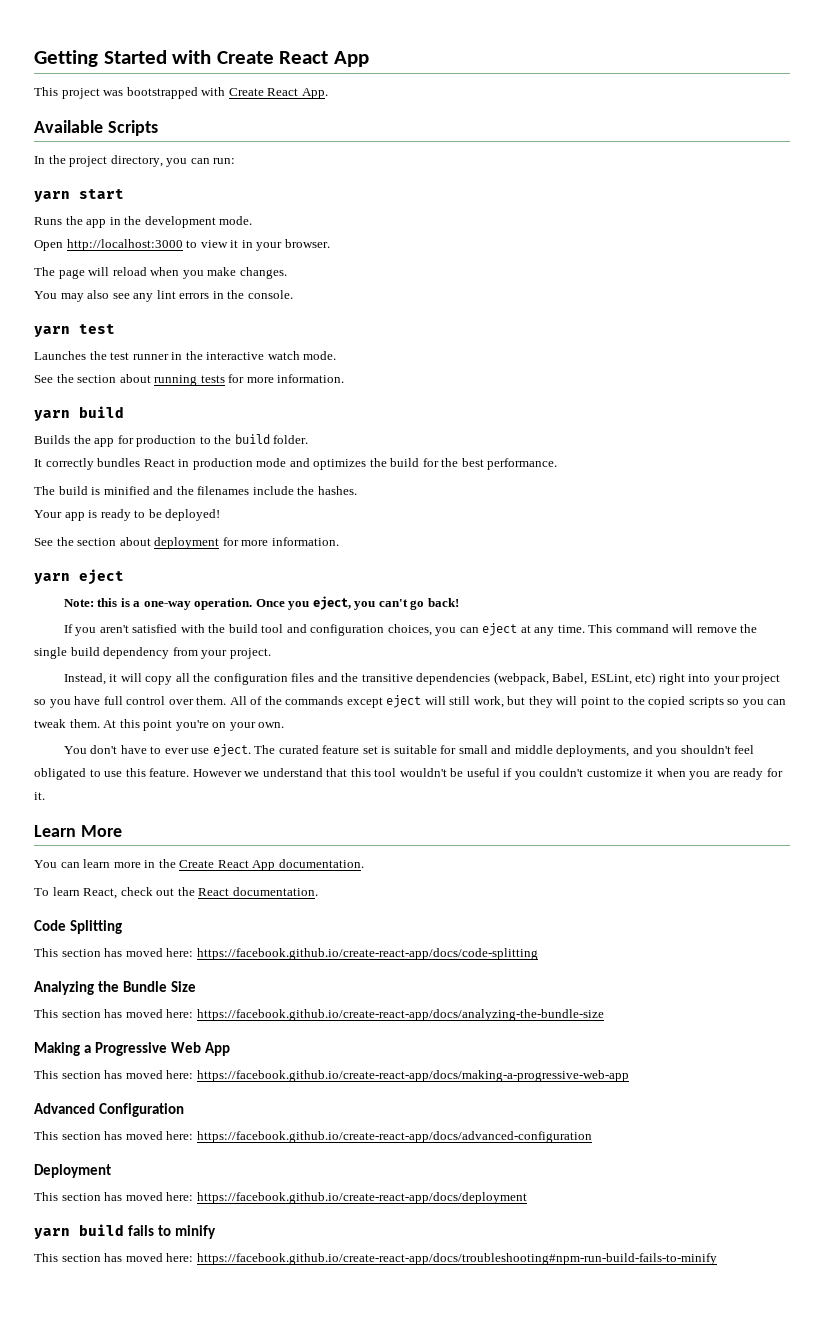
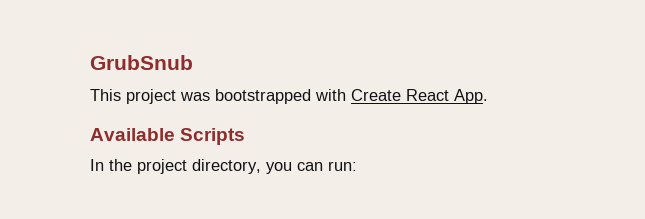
[34,50,369,67] Getting Started with Create React App -> [90,55,193,70] GrubSnub
[34,189,124,202] [34,216,253,228] [34,239,330,251] [34,267,287,279] [34,290,293,302] [34,324,115,337] [34,351,337,360] [34,374,345,386] [34,406,124,421] [34,434,309,447] [34,458,558,470] [34,486,357,495] [34,509,221,521] [34,537,339,549] [34,569,124,585] [63,596,459,610] [63,623,758,636] [34,647,271,659] [63,672,781,685] [34,695,787,708] [34,719,285,731] [63,744,755,757] [34,768,783,780] [34,792,45,800] [34,825,122,837] [34,859,364,871] [34,887,318,899] [34,920,123,934] [34,948,538,960] [34,981,197,995] [34,1009,604,1021] [34,1042,231,1056] [34,1070,629,1082] [34,1103,185,1117] [34,1131,592,1143] [34,1164,111,1178] [34,1192,527,1204] [34,1224,217,1239] [34,1253,717,1265] // yarn start // Runs the app in the development mode. // Open http://localhost:3000 to view it in your browser. // The page will reload when you make changes. // You may also see any lint errors in the console. // yarn test // Launches the test runner in the interactive watch mode. // See the section about running tests for more information. // yarn build // Builds the app for production to the build folder. // It correctly bundles React in production mode and optimizes the build for the best performance. // The build is minified and the filenames include the hashes. // Your app is ready to be deployed! // See the section about deployment for more information. // yarn eject // Note: this is a one-way operation. Once you eject, you can't go back! // If you aren't satisfied with the build tool and configuration choices, you can eject at any time. This command will remove the single build dependency from your project. // Instead, it will copy all the configuration files and the transitive dependencies (webpack, Babel, ESLint, etc) right into your project so you have full control over them. All of the commands except eject will still work, but they will point to the copied scripts so you can tweak them. At this point you're on your own. // You don't have to ever use eject. The curated feature set is suitable for small and middle deployments, and you shouldn't feel obligated to use this feature. However we understand that this tool wouldn't be useful if you couldn't customize it when you are ready for it. // Learn More // You can learn more in the Create React App documentation. // To learn React, check out the React documentation. // Code Splitting // This section has moved here: https://facebook.github.io/create-react-app/docs/code-splitting // Analyzing the Bundle Size // This section has moved here: https://facebook.github.io/create-react-app/docs/analyzing-the-bundle-size // Making a Progressive Web App // This section has moved here: https://facebook.github.io/create-react-app/docs/making-a-progressive-web-app // Advanced Configuration // This section has moved here: https://facebook.github.io/create-react-app/docs/advanced-configuration // Deployment // This section has moved here: https://facebook.github.io/create-react-app/docs/deployment // yarn build fails to minify // This section has moved here: https://facebook.github.io/create-react-app/docs/troubleshooting#npm-run-build-fails-to-minify -> (357, 166) none

